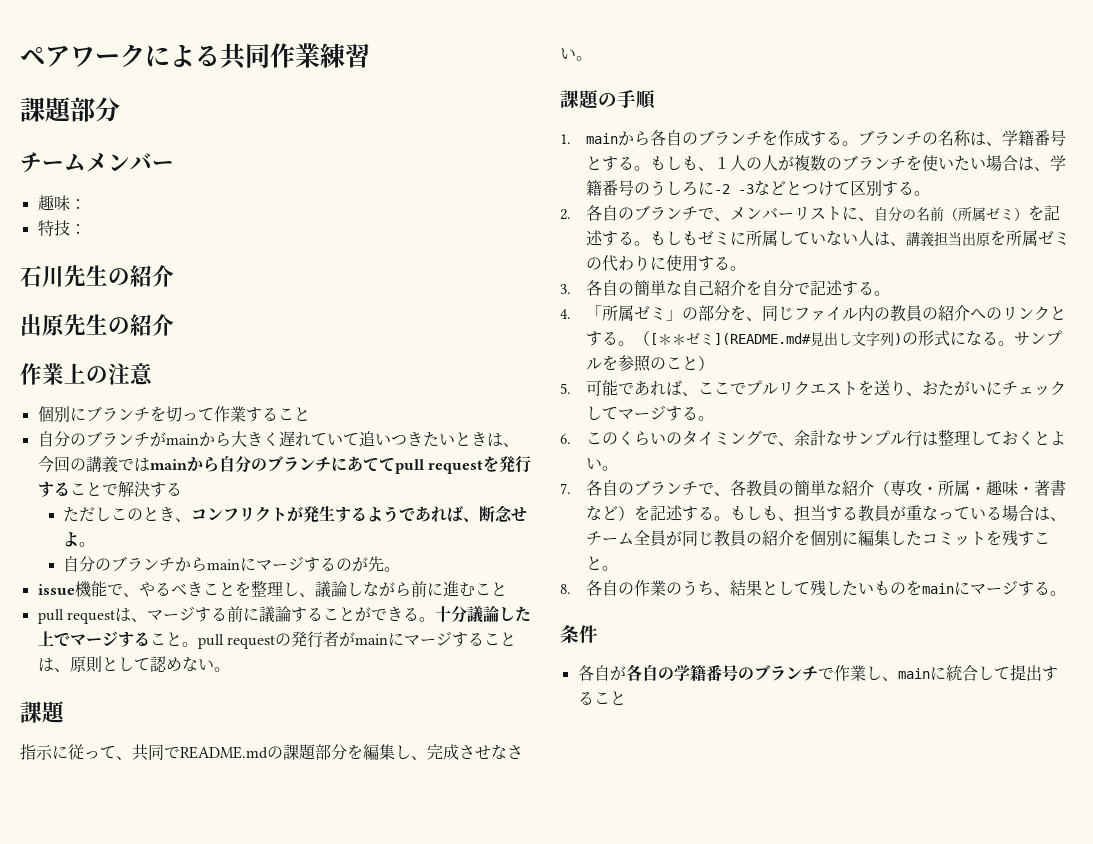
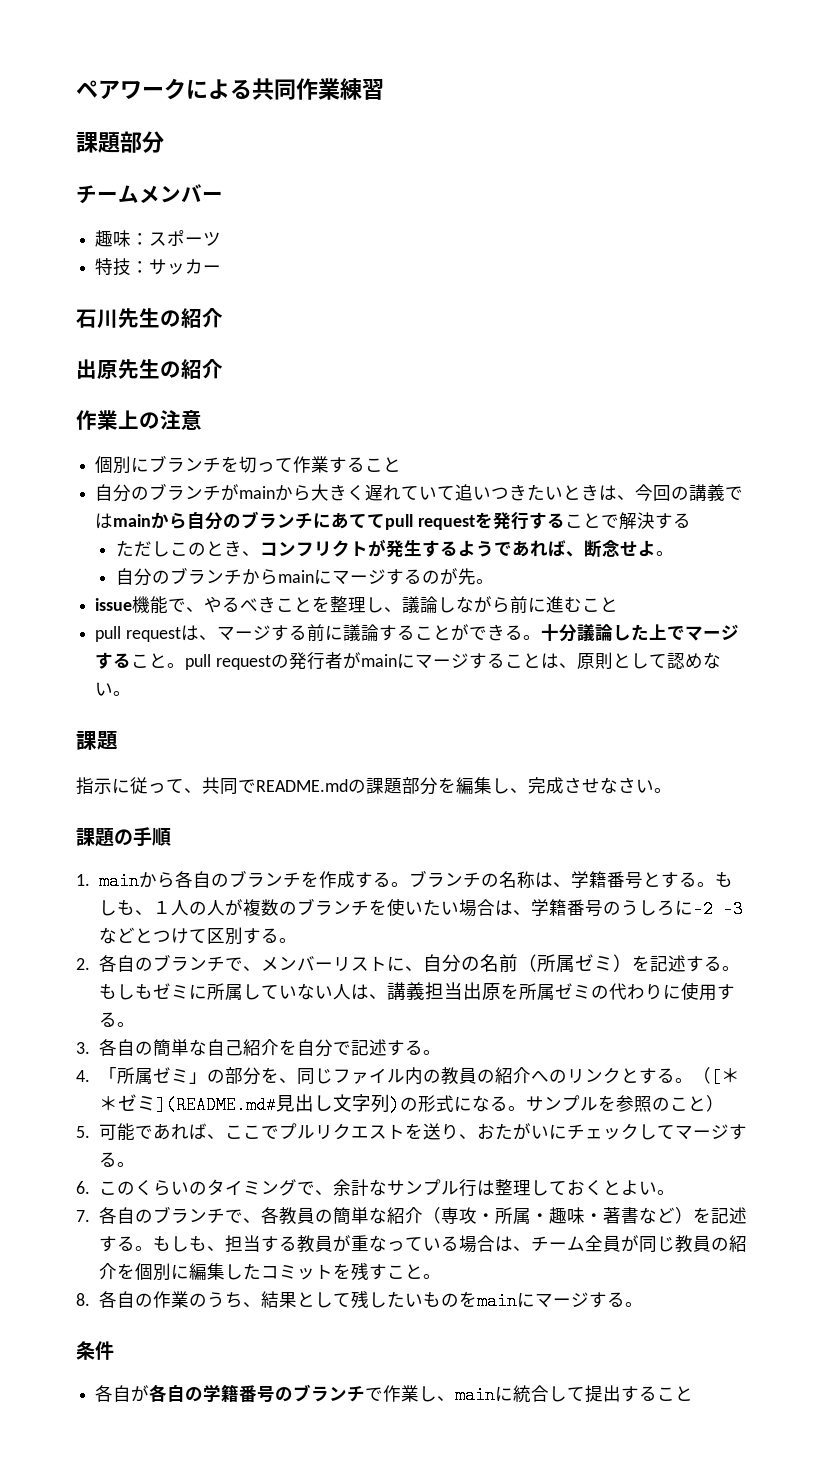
(86, 204) none -> [149,230,222,246] スポーツ
(86, 229) none -> [149,259,222,275] サッカー

